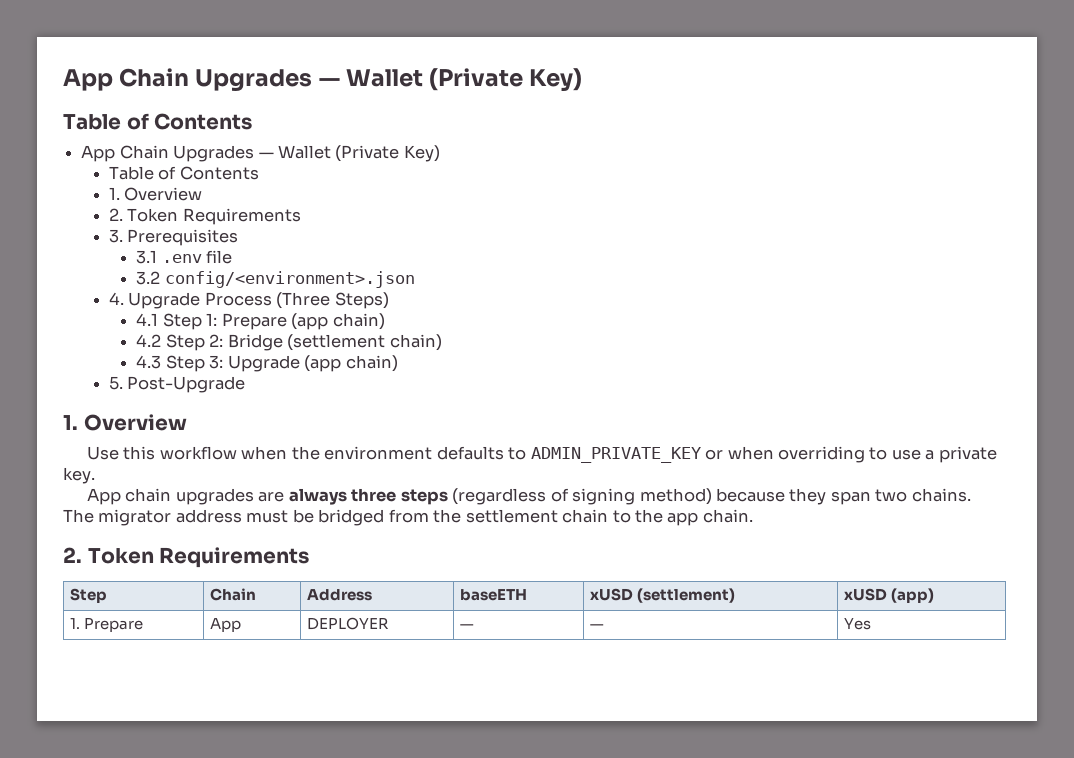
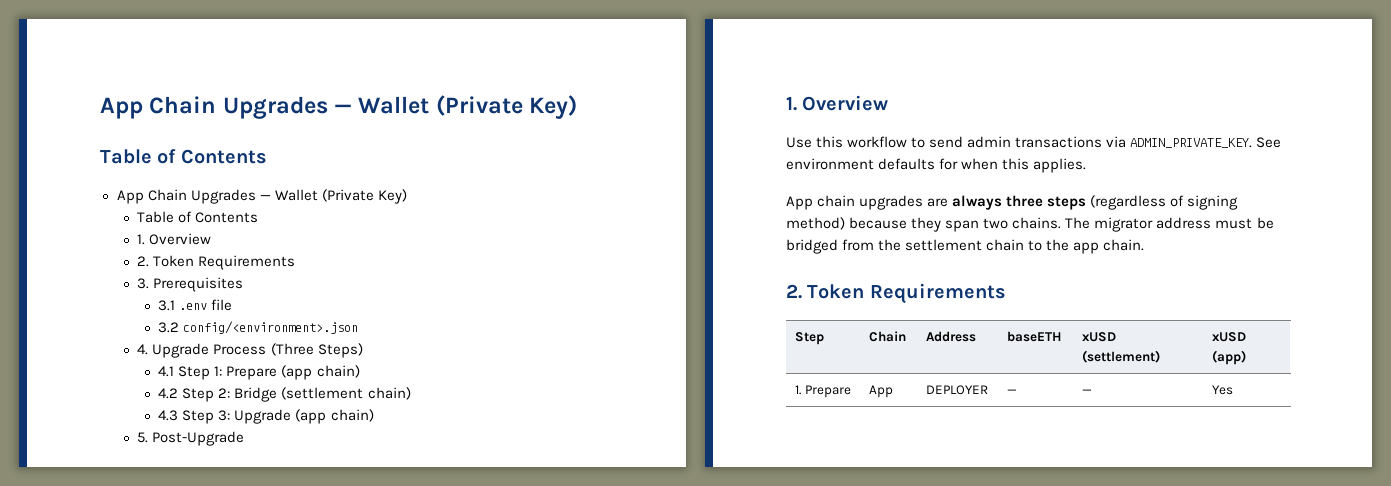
[241,446,997,463] [63,467,95,484] when the environment defaults to ADMIN_PRIVATE_KEY or when overriding to use a private key. -> [911,136,1282,148] [786,158,1087,173] to send admin transactions via ADMIN_PRIVATE_KEY. See environment defaults for when this applies.

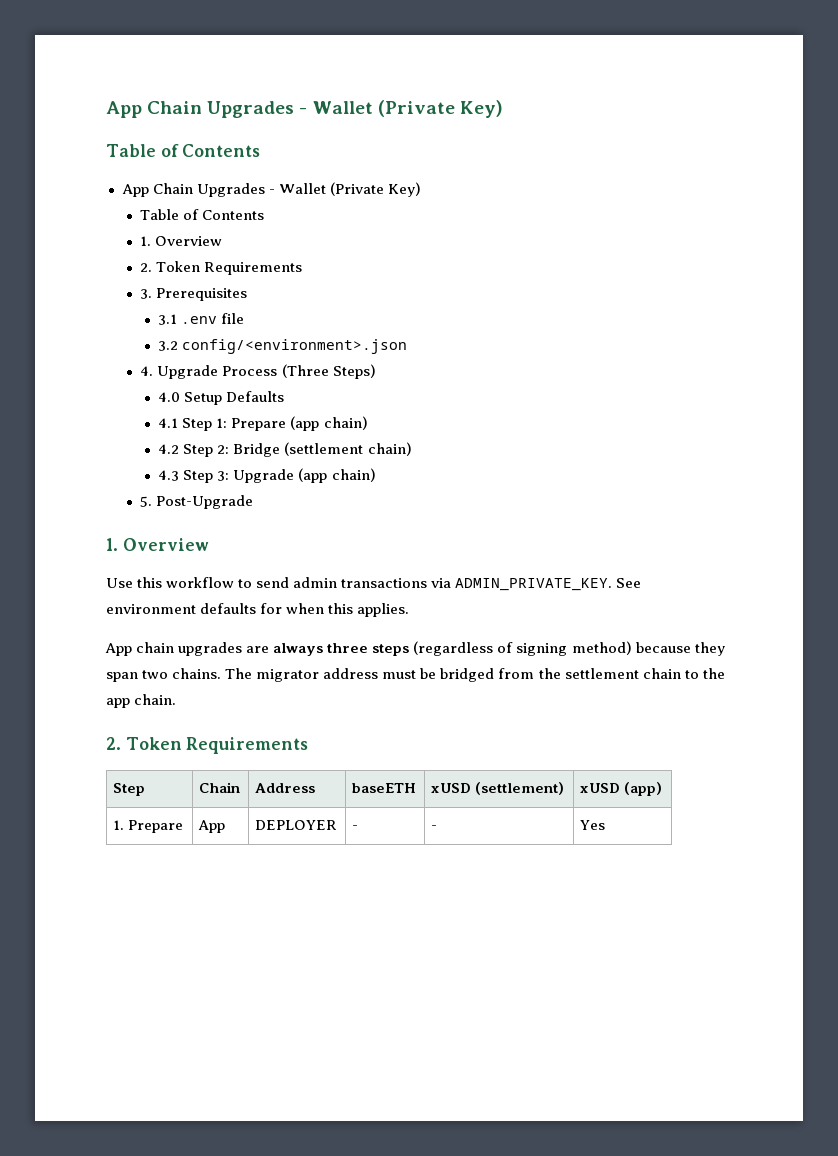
[100,96,353,119] App Chain Upgrades — -> [106,101,308,118] App Chain Upgrades -
[259,195,271,200] — -> [268,189,275,194] -
(363, 350) none -> [158,391,285,405] // 4.0 Setup Defaults
[1007,389,1018,394] [1082,389,1093,394] — | — -> [351,825,358,830] [430,825,437,830] - | -

